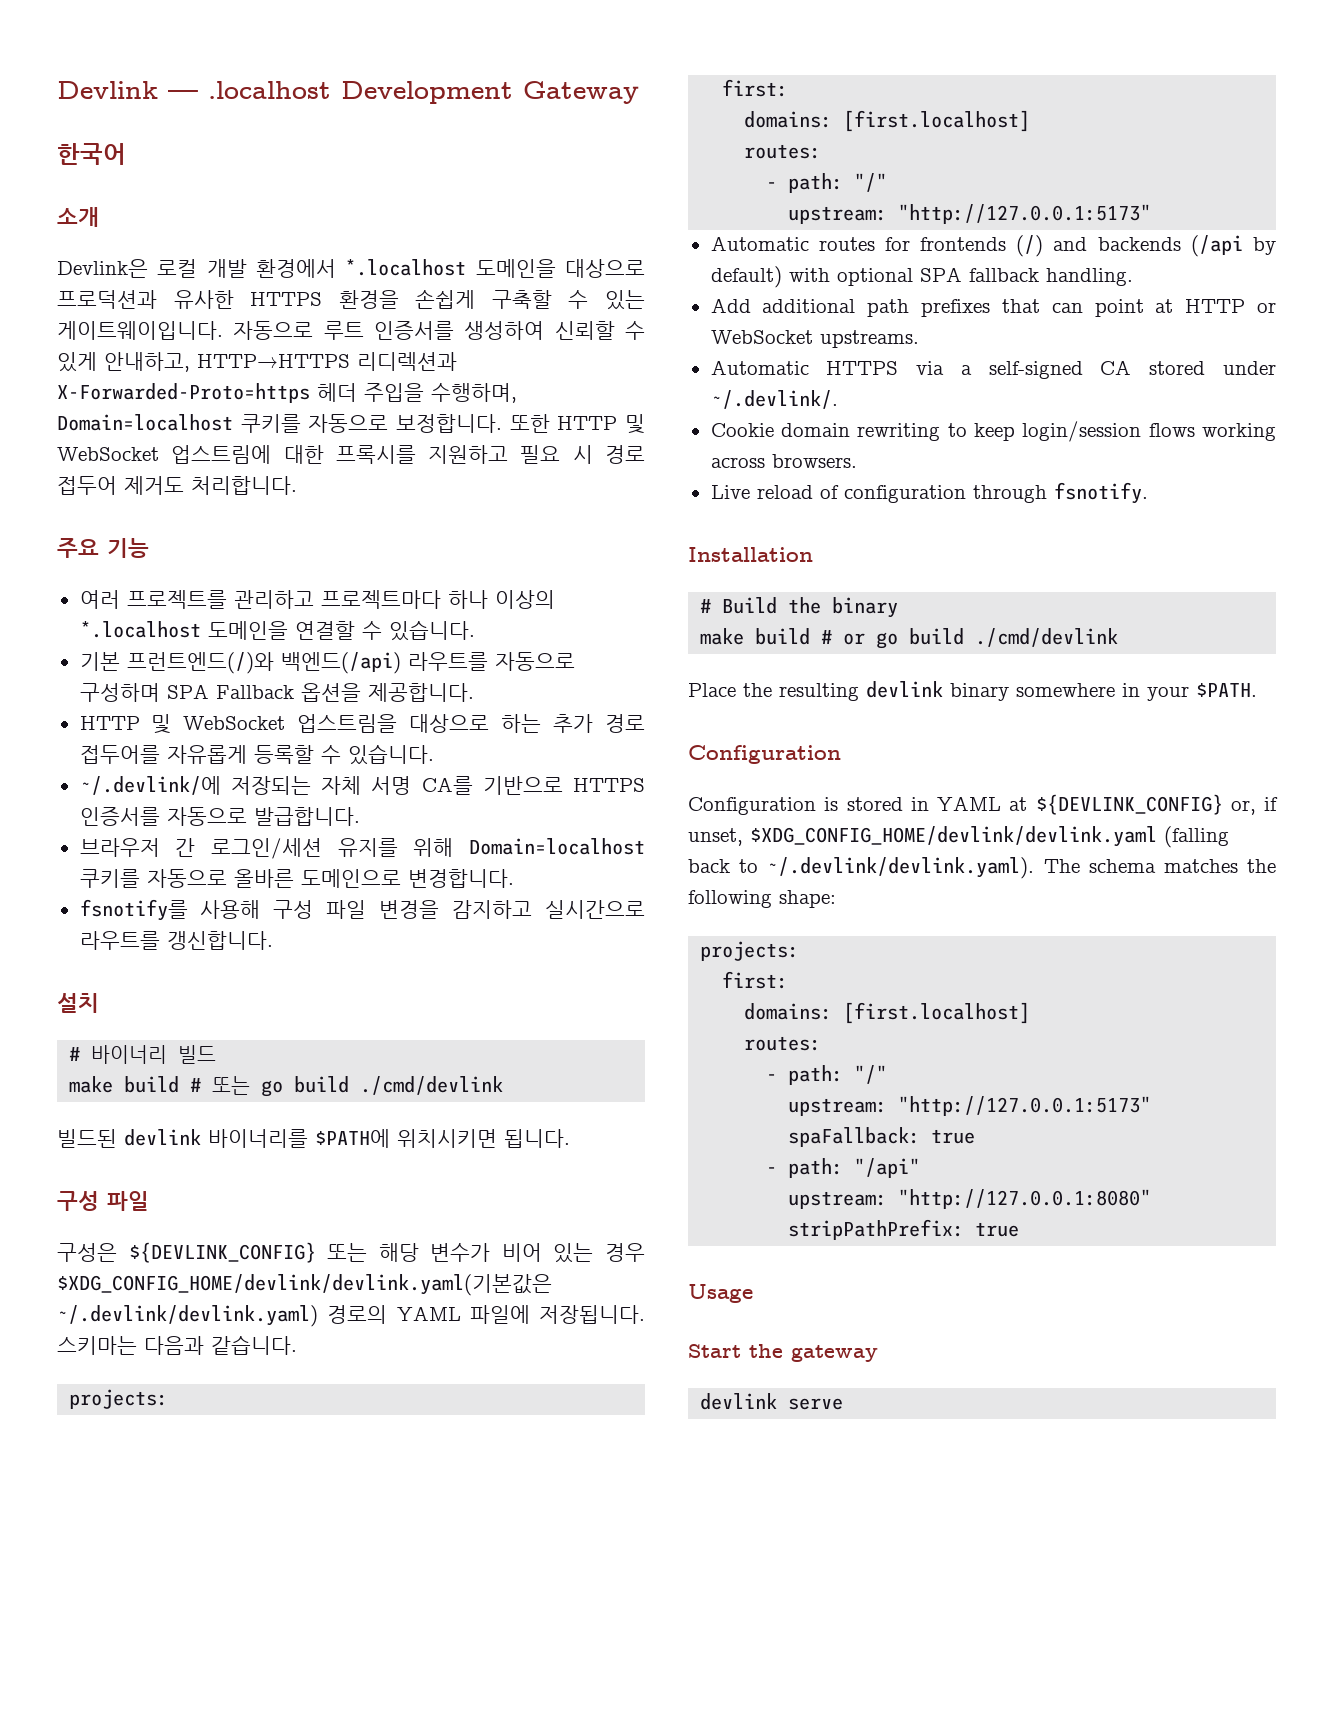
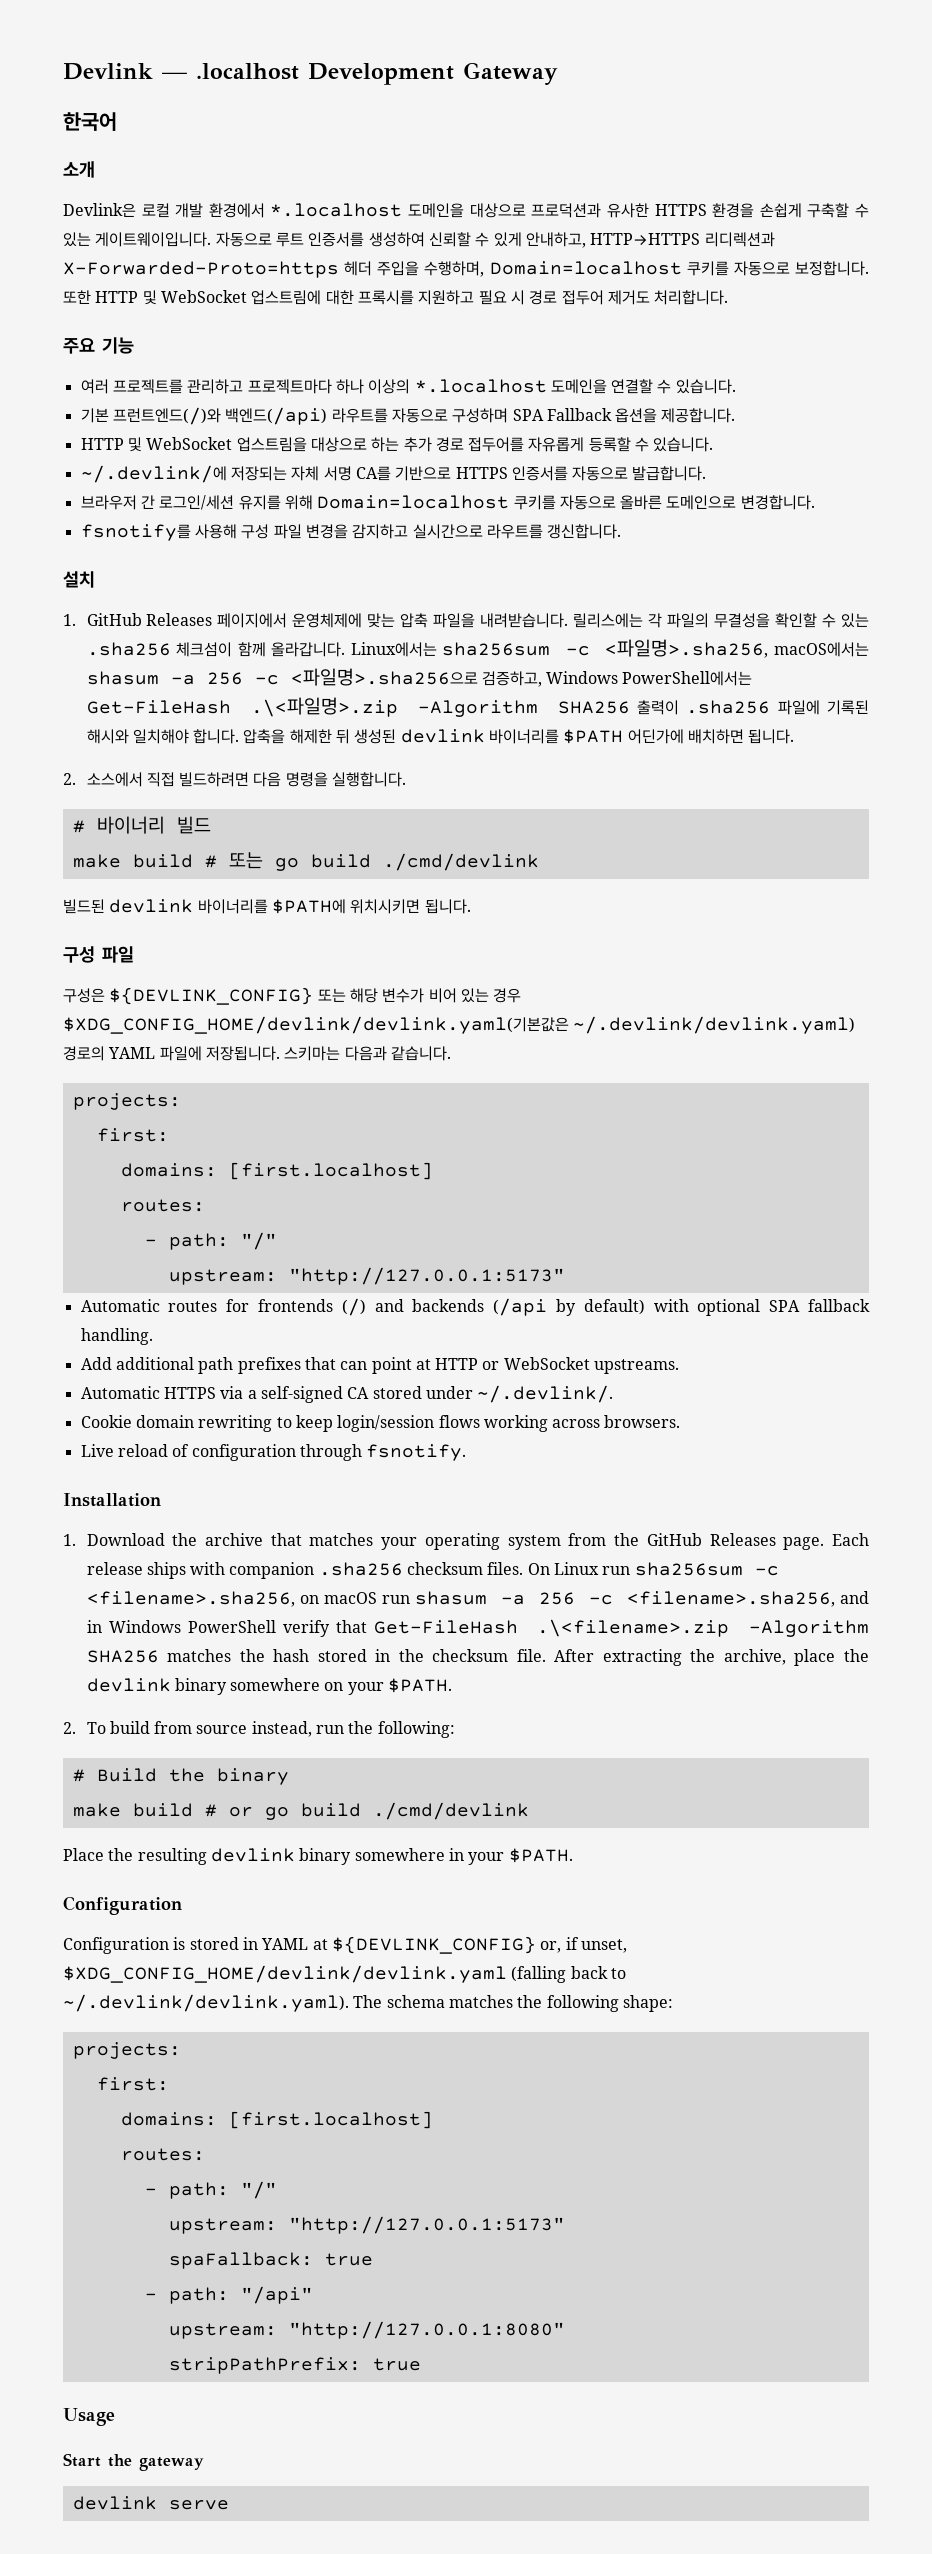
(99, 1003) none -> [63,613,870,628] [86,639,870,658] [86,668,753,687] [86,697,869,717] [86,729,795,744] [63,772,407,787] // 1. GitHub Releases 페이지에서 운영체제에 맞는 압축 파일을 내려받습니다. 릴리스에는 각 파일의 무결성을 확인할 수 있는 .sha256 체크섬이 함께 올라갑니다. Linux에서는 sha256sum -c <파일명>.sha256, macOS에서는 shasum -a 256 -c <파일명>.sha256으로 검증하고, Windows PowerShell에서는 Get-FileHash .\<파일명>.zip -Algorithm SHA256 출력이 .sha256 파일에 기록된 해시와 일치해야 합니다. 압축을 해제한 뒤 생성된 devlink 바이너리를 $PATH 어딘가에 배치하면 됩니다. // 2. 소스에서 직접 빌드하려면 다음 명령을 실행합니다.
(813, 554) none -> [63,1533,870,1550] [86,1562,779,1579] [86,1591,869,1607] [86,1619,869,1637] [86,1649,869,1666] [86,1678,453,1695] [63,1721,455,1738] // 1. Download the archive that matches your operating system from the GitHub Releases page. Each release ships with companion .sha256 checksum files. On Linux run sha256sum -c <filename>.sha256, on macOS run shasum -a 256 -c <filename>.sha256, and in Windows PowerShell verify that Get-FileHash .\<filename>.zip -Algorithm SHA256 matches the hash stored in the checksum file. After extracting the archive, place the devlink binary somewhere on your $PATH. // 2. To build from source instead, run the following:

